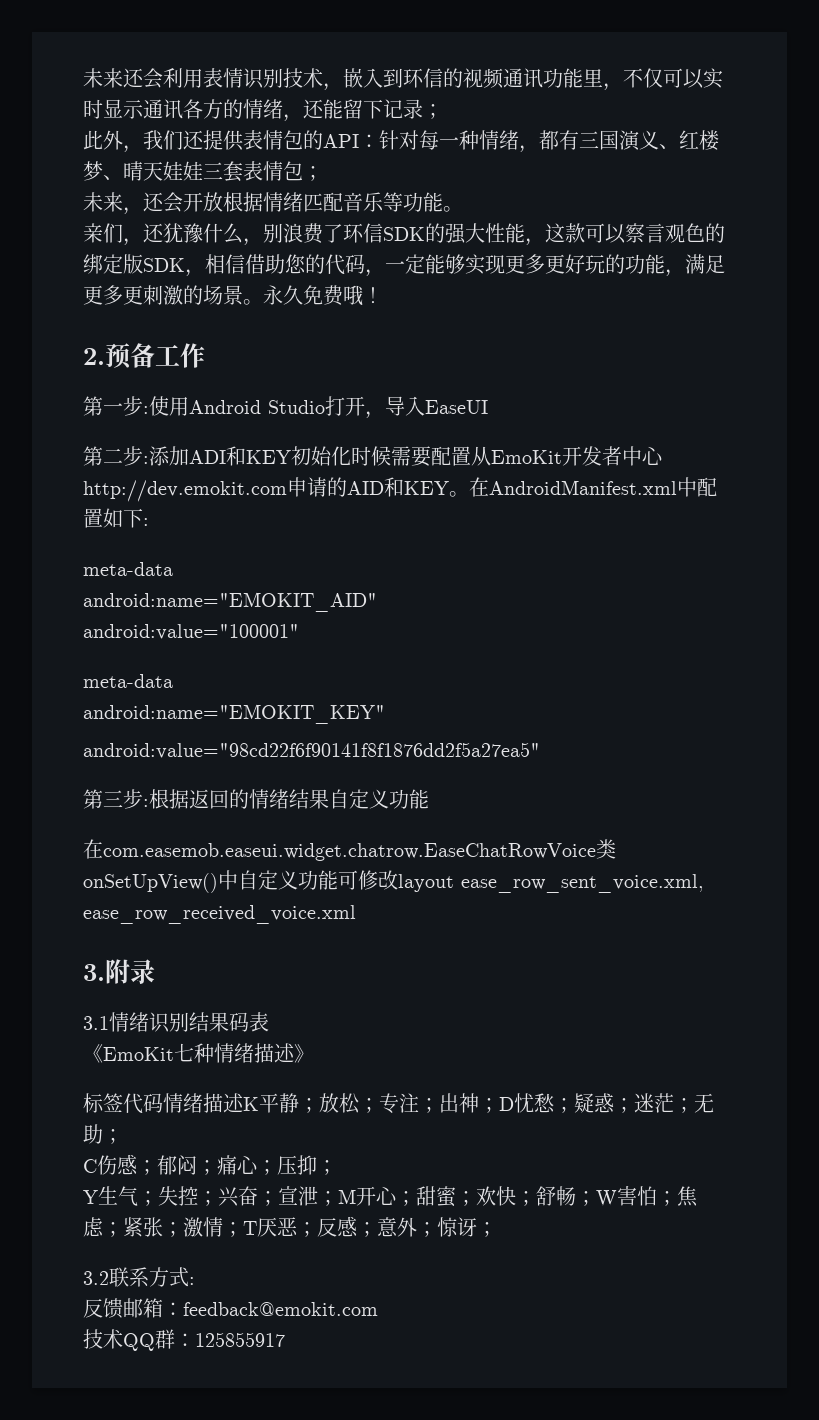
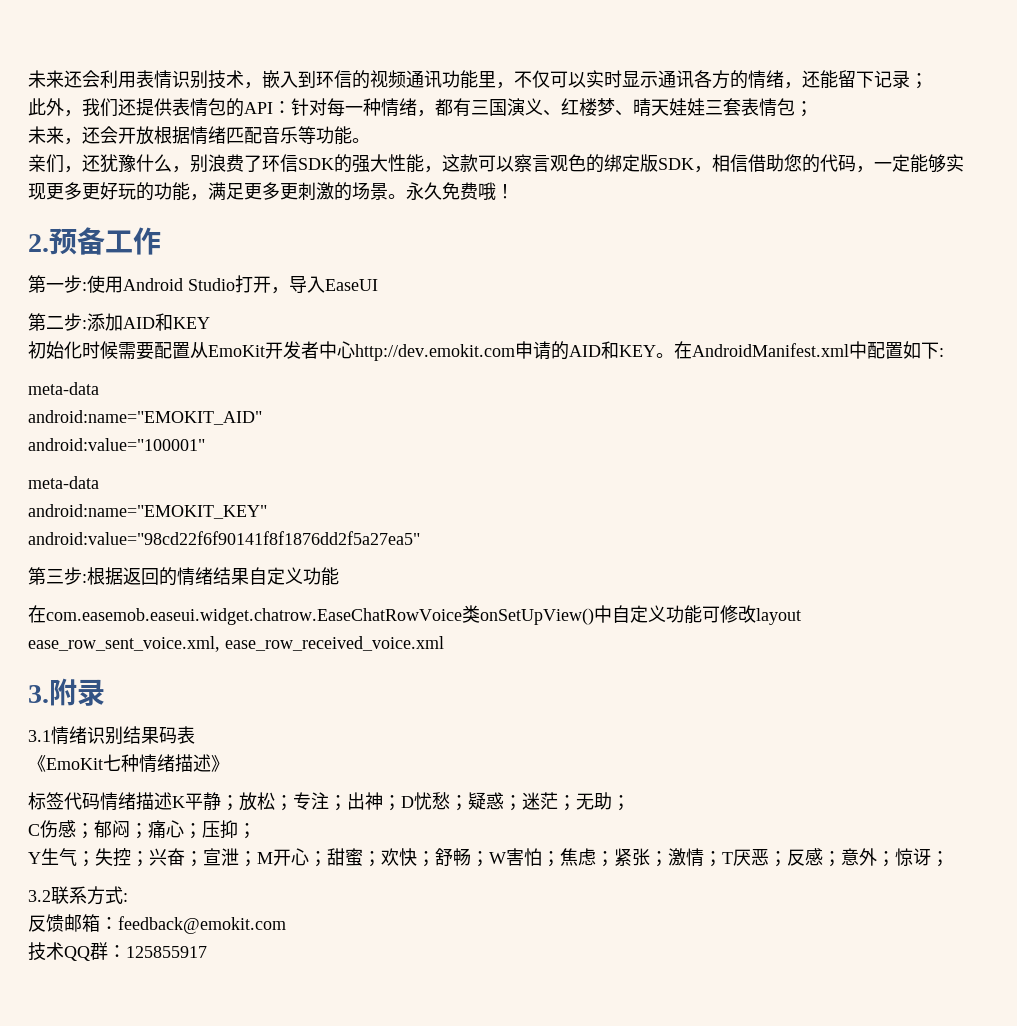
[189,446,291,466] ADI和KEY -> [123,313,210,331] AID和KEY //

